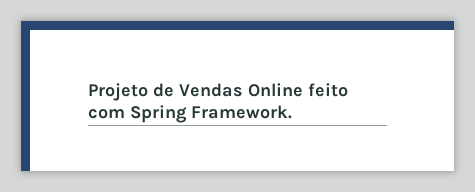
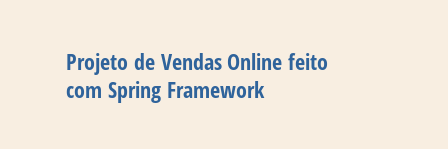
[191,105,292,119] Framework. -> [166,81,265,98] Framework

